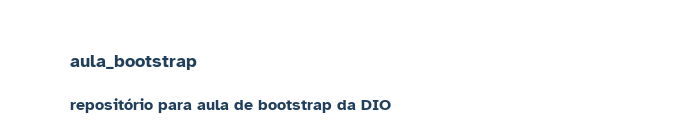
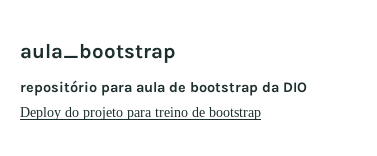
(391, 105) none -> [20,107,261,120] // Deploy do projeto para treino de bootstrap

